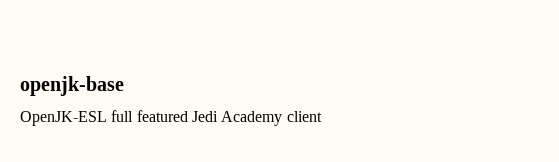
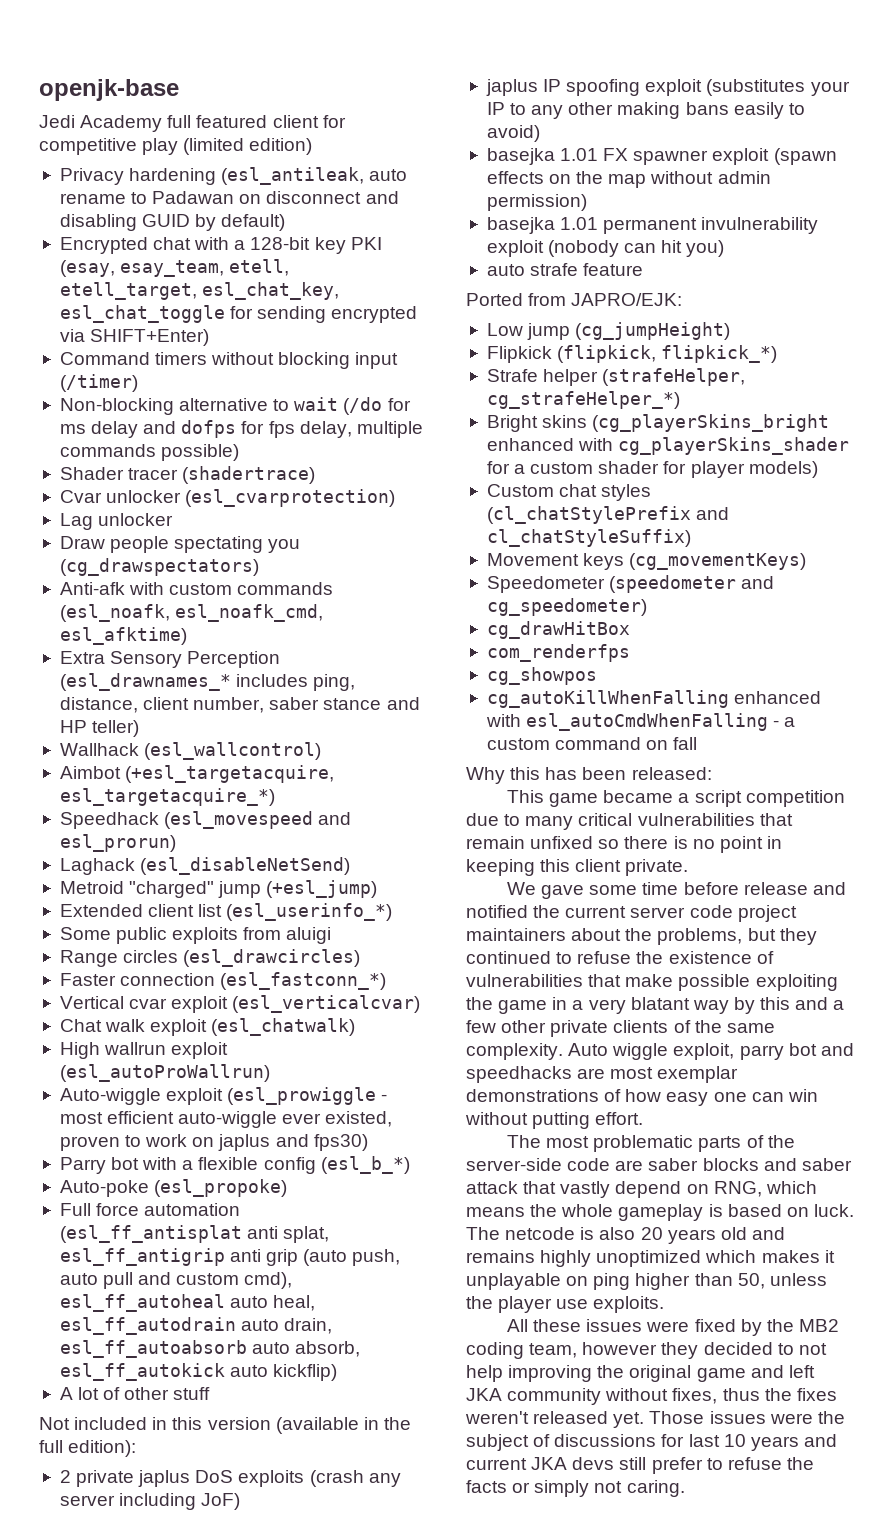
[20,110,322,126] OpenJK-ESL full featured Jedi Academy client -> [39,115,346,132] [39,138,313,155] [59,167,408,185] [59,191,399,204] [59,214,286,231] [59,237,382,254] [59,259,290,277] [59,282,340,300] [59,305,418,323] [59,329,210,346] [59,352,399,369] [59,374,138,392] [59,397,411,415] [59,420,423,438] [59,444,240,461] [59,466,316,484] [59,489,396,507] [59,513,174,530] [59,536,301,553] [59,558,259,576] [59,582,334,595] [59,604,324,622] [59,627,187,645] [59,651,281,668] [59,673,356,691] [59,697,420,713] [59,720,140,737] [59,742,322,760] [59,765,335,783] [59,788,275,806] [59,811,352,829] [59,834,176,852] [59,857,351,875] [59,880,378,898] [59,903,393,921] [59,927,332,944] [59,949,361,967] [59,972,387,990] [59,995,421,1013] [59,1018,356,1036] [59,1042,229,1059] [59,1064,270,1082] [59,1087,388,1105] [59,1111,393,1128] [59,1134,368,1151] [59,1156,410,1174] [59,1179,288,1197] [59,1203,241,1216] [59,1225,330,1243] [59,1248,401,1266] [59,1272,293,1289] [59,1294,316,1312] [59,1317,333,1335] [59,1340,361,1358] [59,1363,338,1381] [59,1387,211,1400] [39,1417,411,1434] [39,1440,137,1457] [59,1470,401,1487] [59,1493,241,1510] [485,79,850,96] [486,102,805,119] [486,125,540,142] [486,148,837,165] [486,171,771,188] [486,194,587,211] [486,217,819,234] [486,240,725,257] [486,263,644,276] [466,293,683,306] [486,322,731,340] [486,345,778,363] [486,368,746,386] [486,391,680,409] [486,414,830,432] [486,437,850,455] [486,461,818,478] [486,484,652,501] [486,506,730,524] [486,529,691,547] [486,553,807,570] [486,575,775,593] [486,598,647,616] [486,621,630,639] [486,644,630,662] [486,667,597,685] [486,690,822,708] [485,713,796,731] [486,737,698,750] [466,767,712,784] [507,790,845,807] [466,813,793,830] [466,836,782,853] [466,859,689,876] [507,882,846,899] [466,905,797,922] [466,928,817,945] [466,951,774,964] [466,974,838,991] [466,997,845,1014] [466,1020,775,1037] [466,1043,854,1060] [466,1066,739,1083] [466,1089,818,1106] [465,1112,644,1129] [507,1135,795,1152] [466,1158,852,1171] [466,1181,817,1198] [466,1204,854,1221] [466,1227,785,1244] [466,1250,835,1267] [466,1273,827,1290] [466,1296,665,1313] [507,1319,839,1336] [466,1342,827,1359] [466,1365,815,1382] [466,1388,837,1405] [465,1411,845,1428] [466,1434,837,1451] [466,1457,814,1474] [466,1480,685,1497] Jedi Academy full featured client for competitive play (limited edition) // Privacy hardening (esl_antileak, auto rename to Padawan on disconnect and disabling GUID by default) // Encrypted chat with a 128-bit key PKI (esay, esay_team, etell, etell_target, esl_chat_key, esl_chat_toggle for sending encrypted via SHIFT+Enter) // Command timers without blocking input (/timer) // Non-blocking alternative to wait (/do for ms delay and dofps for fps delay, multiple commands possible) // Shader tracer (shadertrace) // Cvar unlocker (esl_cvarprotection) // Lag unlocker // Draw people spectating you (cg_drawspectators) // Anti-afk with custom commands (esl_noafk, esl_noafk_cmd, esl_afktime) // Extra Sensory Perception (esl_drawnames_* includes ping, distance, client number, saber stance and HP teller) // Wallhack (esl_wallcontrol) // Aimbot (+esl_targetacquire, esl_targetacquire_*) // Speedhack (esl_movespeed and esl_prorun) // Laghack (esl_disableNetSend) // Metroid "charged" jump (+esl_jump) // Extended client list (esl_userinfo_*) // Some public exploits from aluigi // Range circles (esl_drawcircles) // Faster connection (esl_fastconn_*) // Vertical cvar exploit (esl_verticalcvar) // Chat walk exploit (esl_chatwalk) // High wallrun exploit (esl_autoProWallrun) // Auto-wiggle exploit (esl_prowiggle - most efficient auto-wiggle ever existed, proven to work on japlus and fps30) // Parry bot with a flexible config (esl_b_*) // Auto-poke (esl_propoke) // Full force automation (esl_ff_antisplat anti splat, esl_ff_antigrip anti grip (auto push, auto pull and custom cmd), esl_ff_autoheal auto heal, esl_ff_autodrain auto drain, esl_ff_autoabsorb auto absorb, esl_ff_autokick auto kickflip) // A lot of other stuff // Not included in this version (available in the full edition): // 2 private japlus DoS exploits (crash any server including JoF) // japlus IP spoofing exploit (substitutes your IP to any other making bans easily to avoid) // basejka 1.01 FX spawner exploit (spawn effects on the map without admin permission) // basejka 1.01 permanent invulnerability exploit (nobody can hit you) // auto strafe feature // Ported from JAPRO/EJK: // Low jump (cg_jumpHeight) // Flipkick (flipkick, flipkick_*) // Strafe helper (strafeHelper, cg_strafeHelper_*) // Bright skins (cg_playerSkins_bright enhanced with cg_playerSkins_shader for a custom shader for player models) // Custom chat styles (cl_chatStylePrefix and cl_chatStyleSuffix) // Movement keys (cg_movementKeys) // Speedometer (speedometer and cg_speedometer) // cg_drawHitBox // com_renderfps // cg_showpos // cg_autoKillWhenFalling enhanced with esl_autoCmdWhenFalling - a custom command on fall // Why this has been released: // This game became a script competition due to many critical vulnerabilities that remain unfixed so there is no point in keeping this client private. // We gave some time before release and notified the current server code project maintainers about the problems, but they continued to refuse the existence of vulnerabilities that make possible exploiting the game in a very blatant way by this and a few other private clients of the same complexity. Auto wiggle exploit, parry bot and speedhacks are most exemplar demonstrations of how easy one can win without putting effort. // The most problematic parts of the server-side code are saber blocks and saber attack that vastly depend on RNG, which means the whole gameplay is based on luck. The netcode is also 20 years old and remains highly unoptimized which makes it unplayable on ping higher than 50, unless the player use exploits. // All these issues were fixed by the MB2 coding team, however they decided to not help improving the original game and left JKA community without fixes, thus the fixes weren't released yet. Those issues were the subject of discussions for last 10 years and current JKA devs still prefer to refuse the facts or simply not caring.

